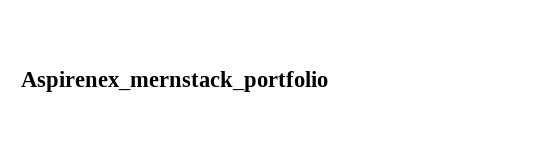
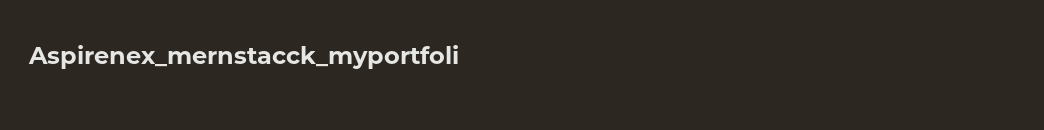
[21,71,328,92] Aspirenex_mernstack_portfolio -> [28,45,459,69] Aspirenex_mernstacck_myportfoli

